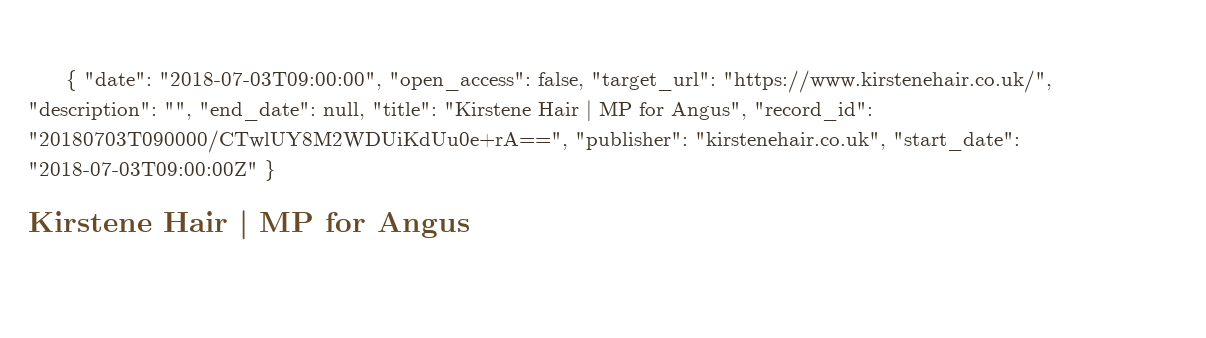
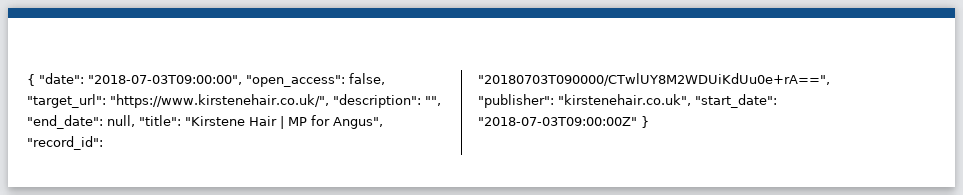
[28,210,470,240] // Kirstene Hair | MP for Angus -> (649, 122) none

